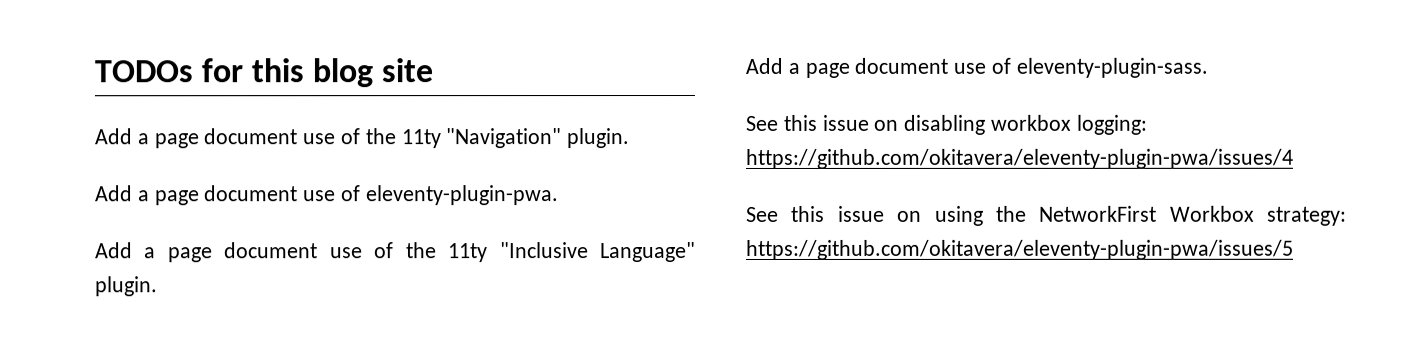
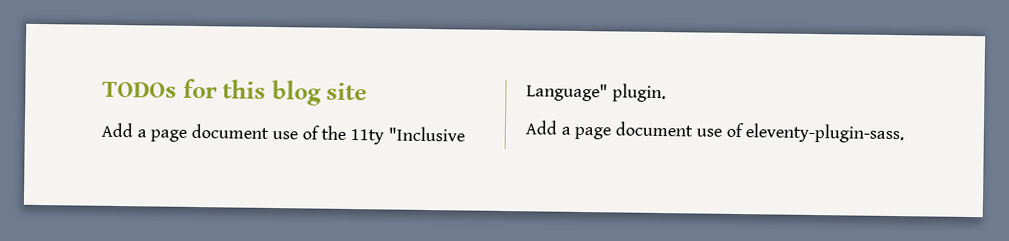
[94,128,630,149] [95,185,559,206] // Add a page document use of the 11ty "Navigation" plugin. // Add a page document use of eleventy-plugin-pwa. -> (368, 91) none
[745,114,1147,135] [745,148,1294,169] [746,205,1347,226] [746,239,1294,260] // See this issue on disabling workbox logging: https://github.com/okitavera/eleventy-plugin-pwa/issues/4 // See this issue on using the NetworkFirst Workbox strategy: https://github.com/okitavera/eleventy-plugin-pwa/issues/5 -> (905, 133) none

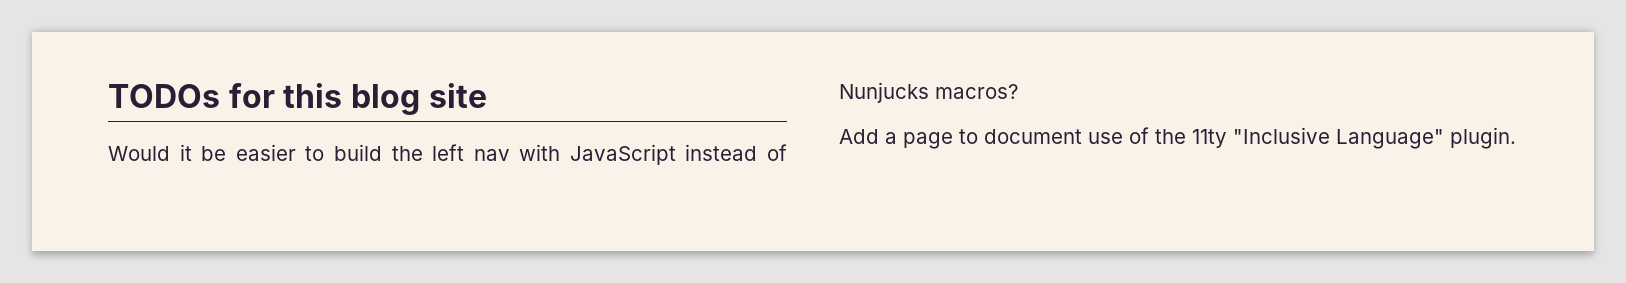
[101,122,188,142] // Add a page -> [108,144,787,165] [839,82,1018,103] [839,129,978,149] // Would it be easier to build the left nav with JavaScript instead of Nunjucks macros? // Add a page to
[525,120,905,144] // Add a page document use of eleventy-plugin-sass. -> (1516, 138) none

